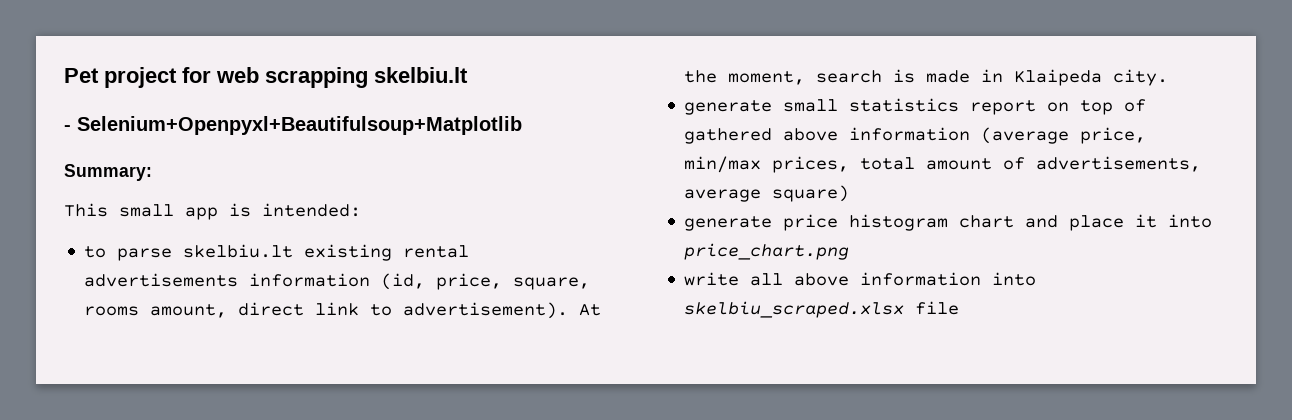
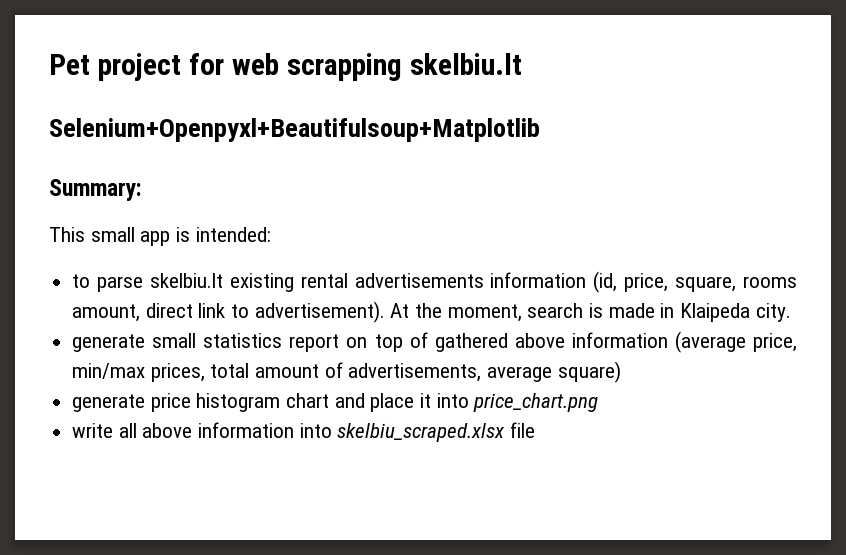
[64,125,71,131] - -> (522, 64) none

